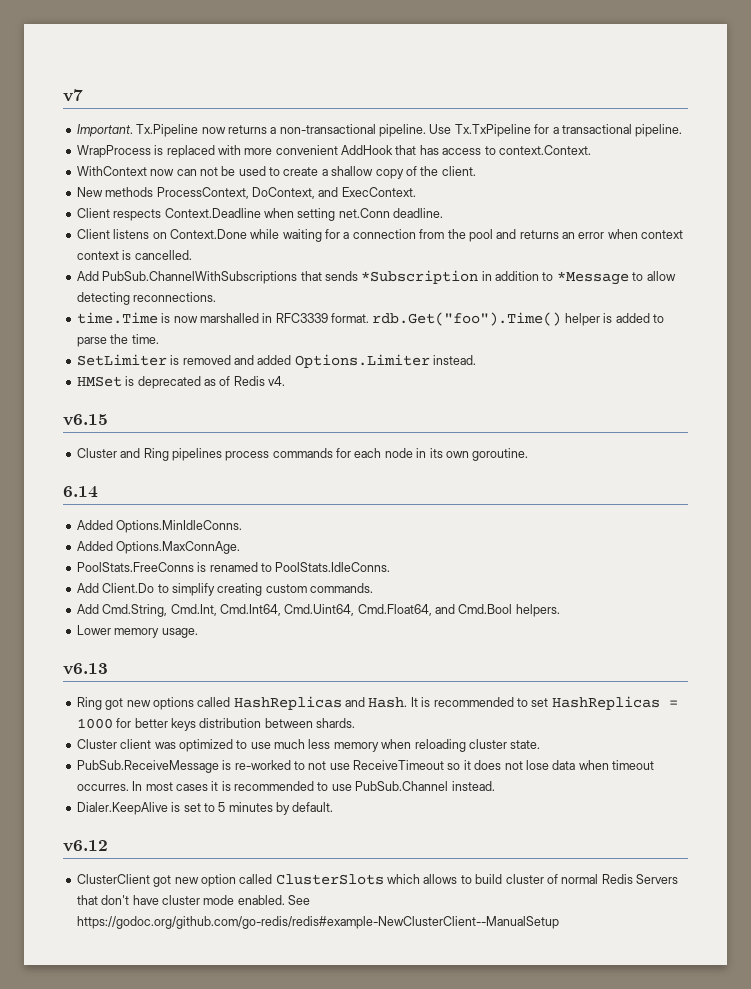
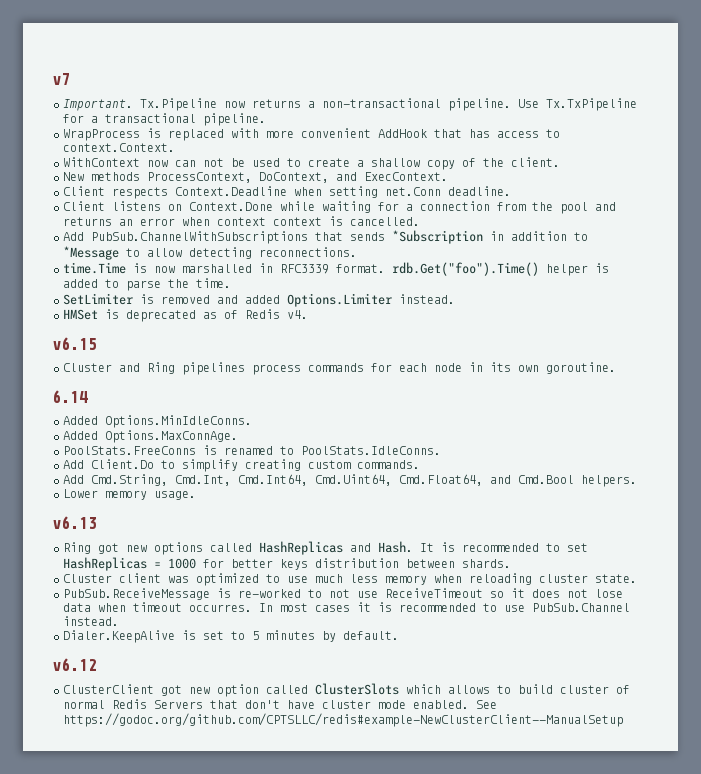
[76,916,559,929] https://godoc.org/github.com/go-redis/redis#example-NewClusterClient--ManualSetup -> [63,713,623,727] https://godoc.org/github.com/CPTSLLC/redis#example-NewClusterClient--ManualSetup

